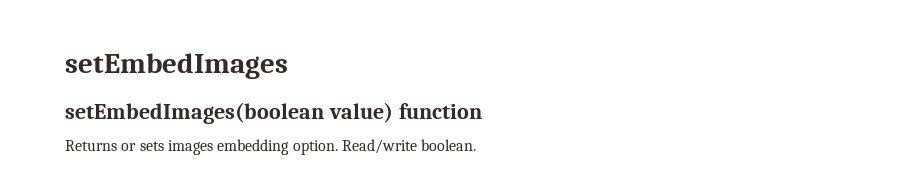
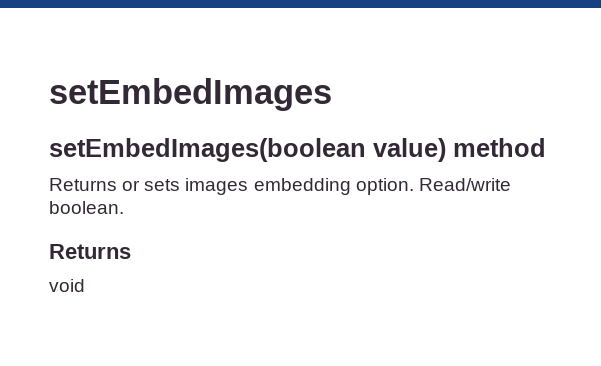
[398,103,482,119] function -> [453,138,546,157] method
(477, 145) none -> [49,244,131,259] [49,279,85,292] // Returns // void

